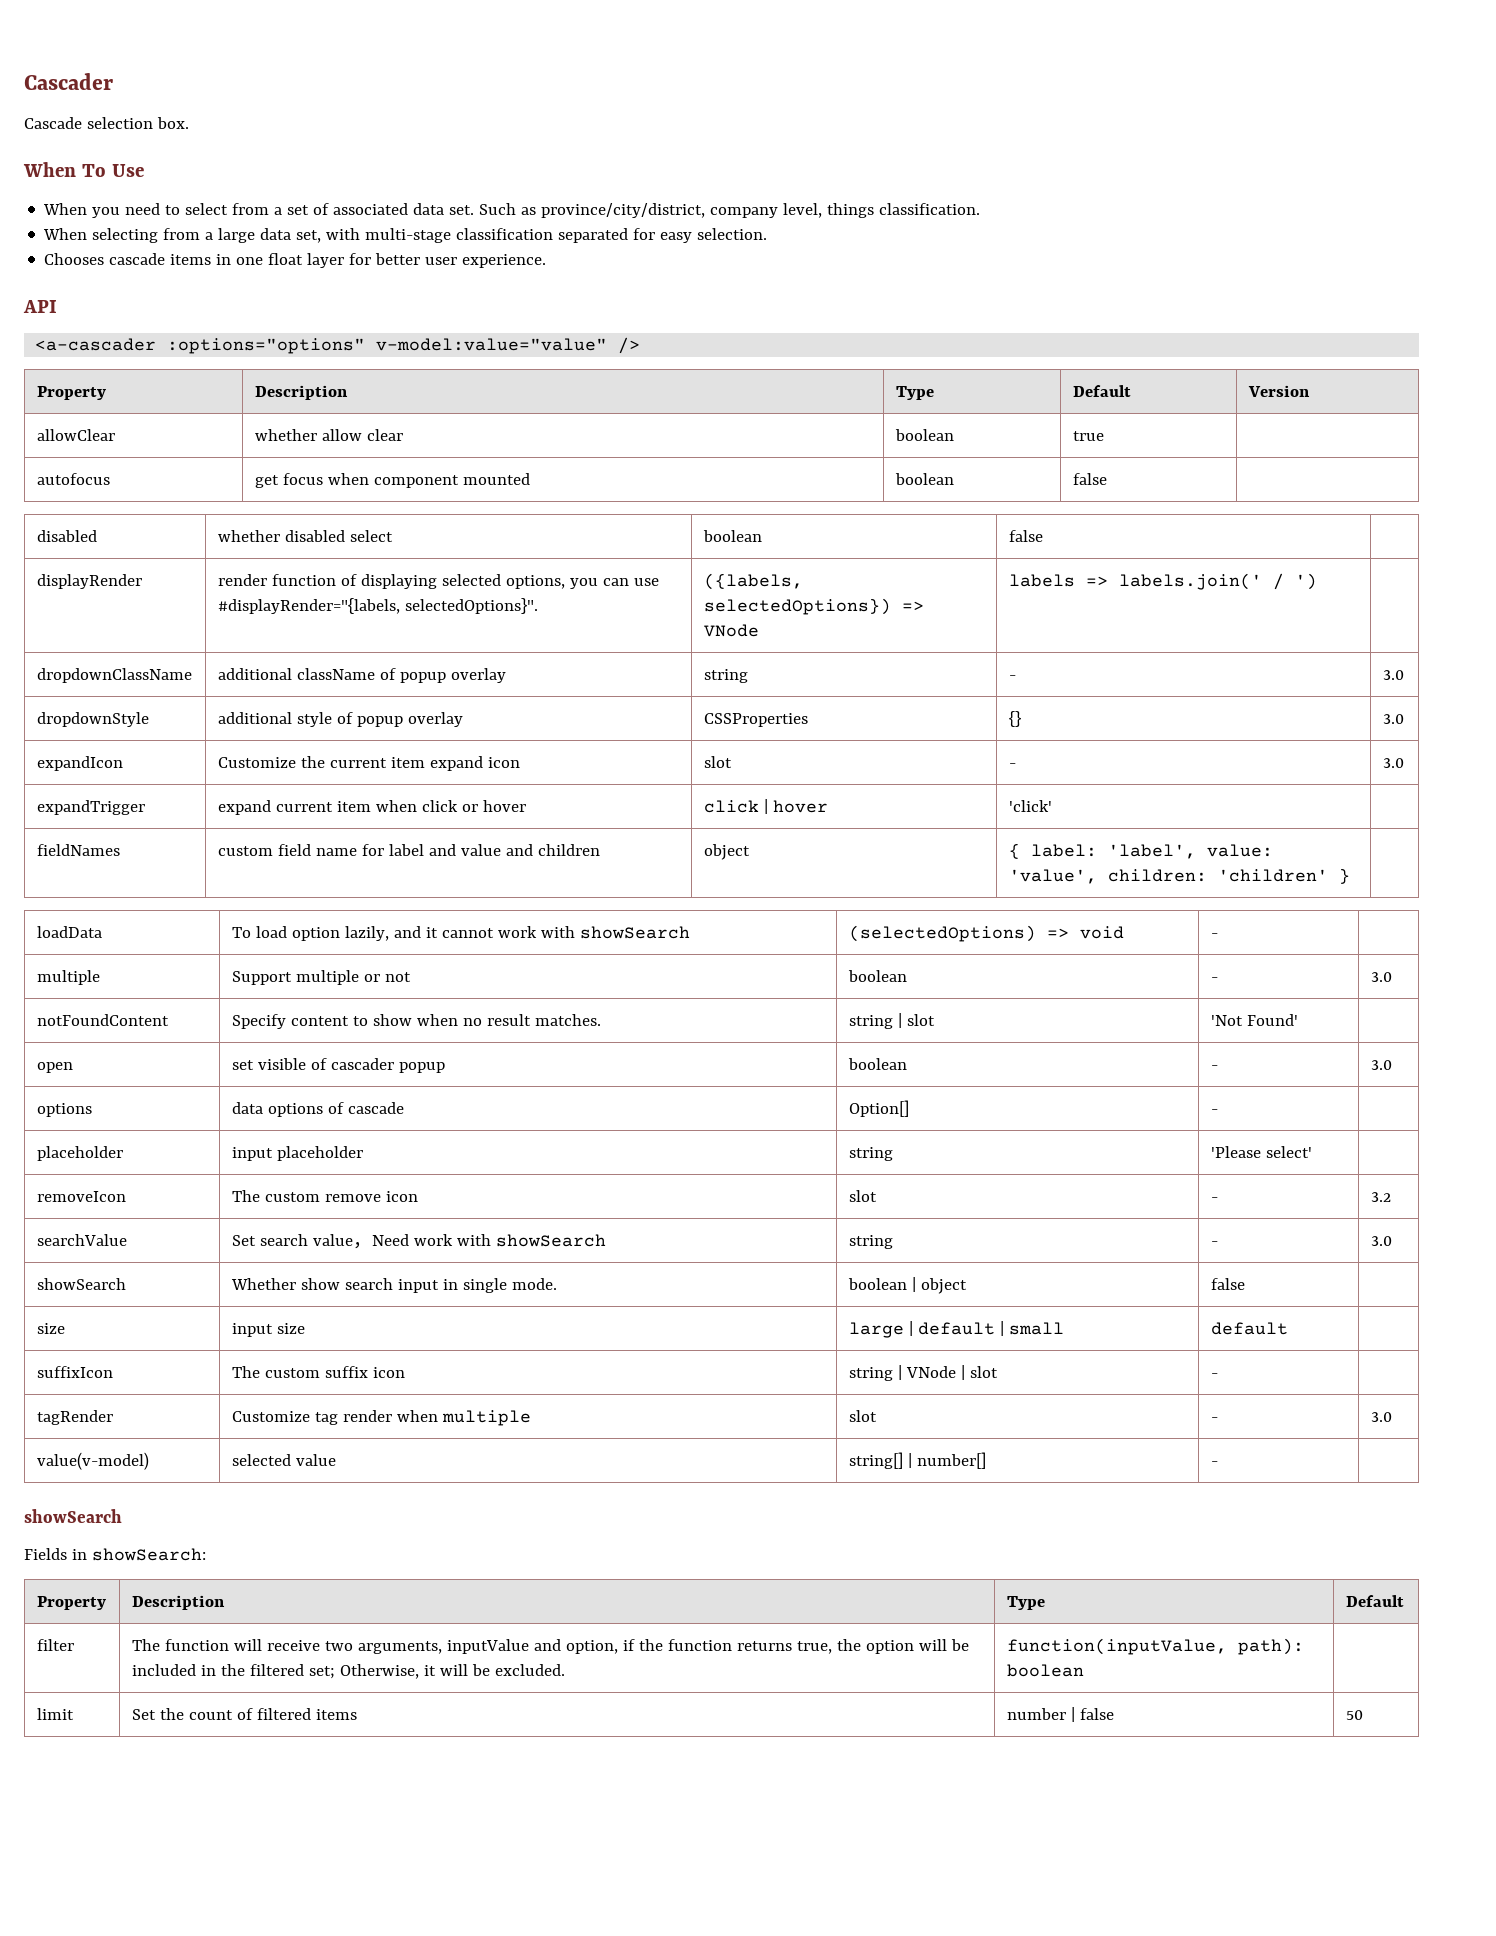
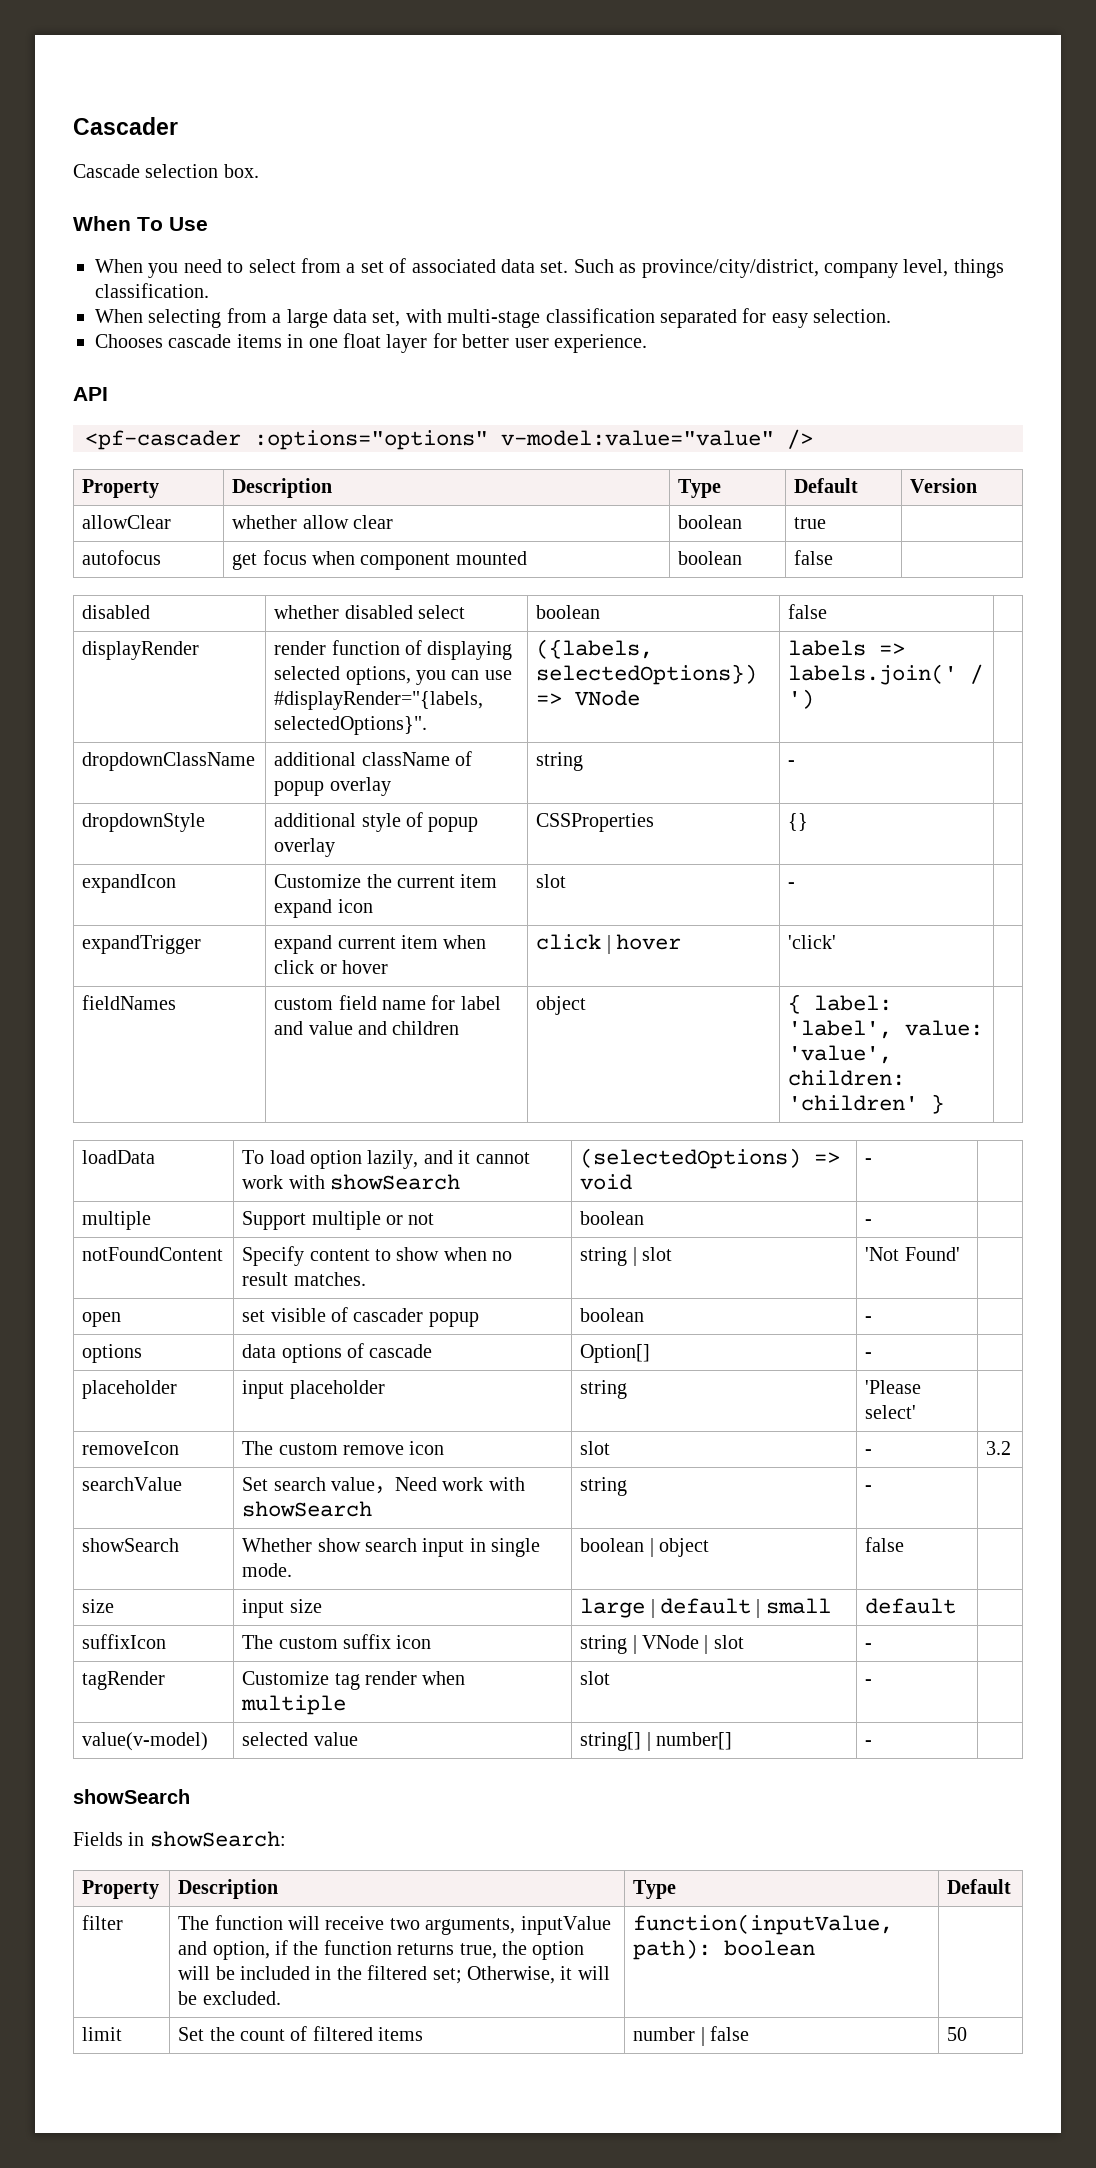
[35,338,157,351] <a-cascader -> [85,430,241,450] <pf-cascader
[1382,670,1404,680] 3.0 -> (796, 763) none
[1382,714,1404,724] 3.0 -> (809, 822) none
[1382,758,1404,768] 3.0 -> (796, 885) none
[1370,972,1392,982] 3.0 -> (873, 1222) none
[1370,1060,1392,1070] 3.0 -> (873, 1319) none
[1370,1236,1392,1246] 3.0 -> (873, 1488) none
[1370,1412,1392,1422] 3.0 -> (873, 1682) none

